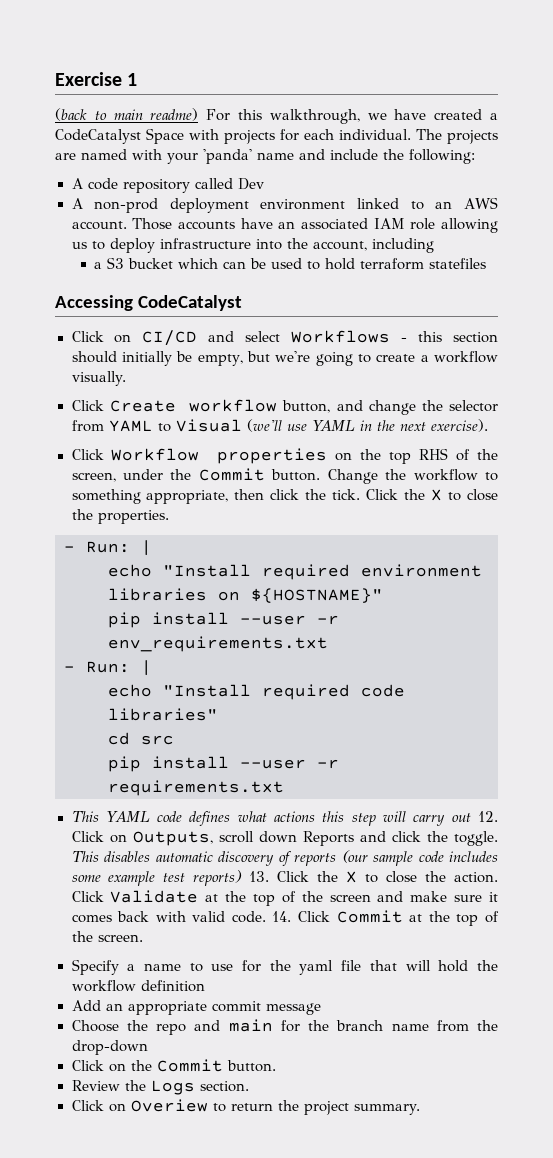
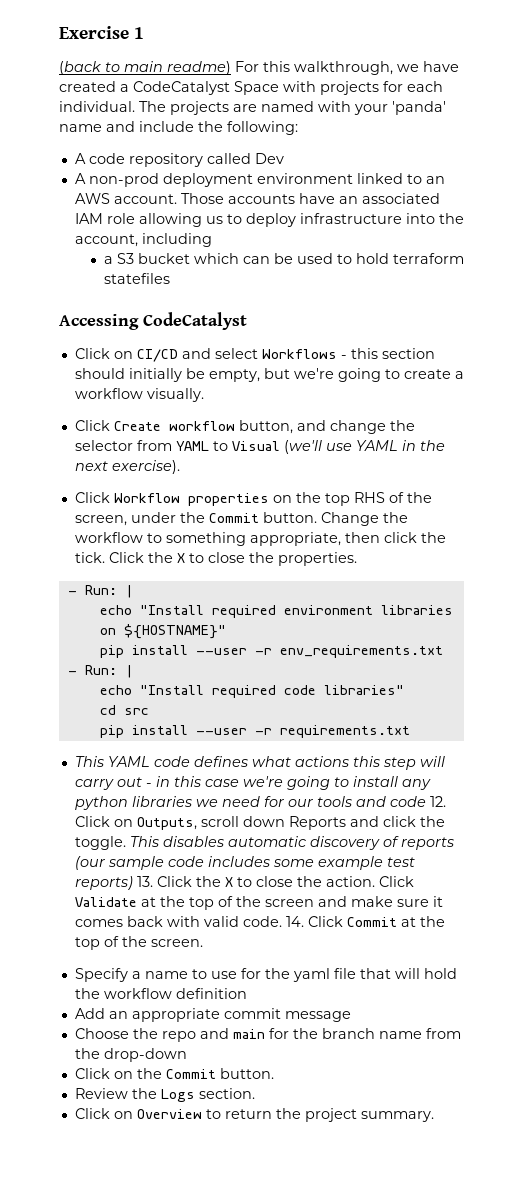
(471, 817) none -> [145,776,431,790] [74,796,426,810] - in this case we're going to install any python libraries we need for our tools and code
[130,1099,208,1112] Overiew -> [136,1109,202,1119] Overview

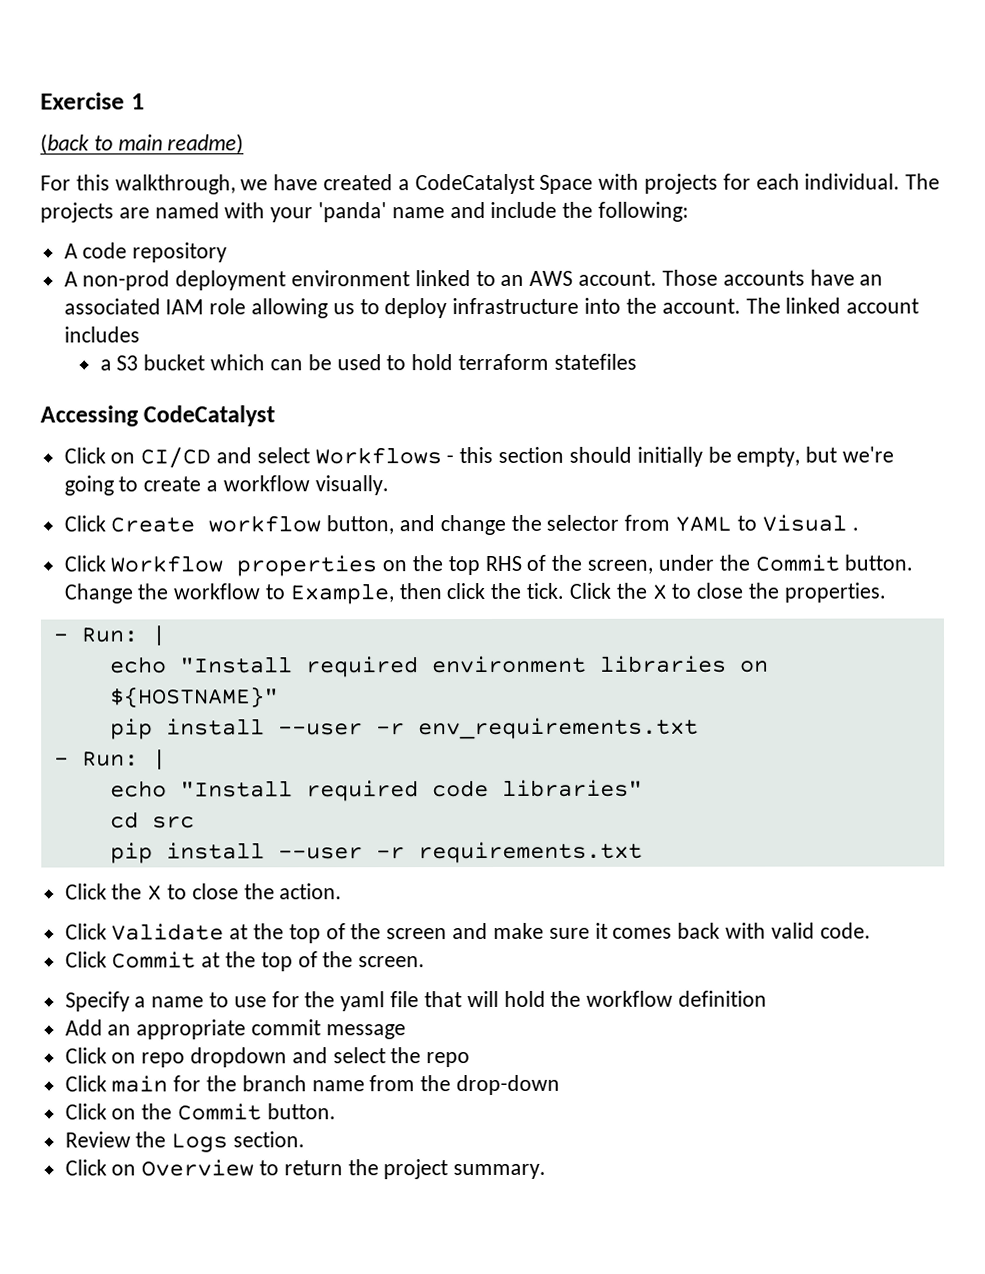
(231, 68) none -> (245, 144) //
[206,153,284,164] called Dev -> (228, 252) none
[74,233,212,247] account, including -> [661,297,920,314] [63,326,140,343] account. The linked account includes
[283,440,445,454] [74,460,180,474] (we'll use YAML in the next exercise). -> [851,527,859,531] .
[165,532,341,546] something appropriate, -> [289,583,394,605] Example,
[74,756,445,770] [74,776,431,790] [74,796,446,810] [74,816,445,830] [74,836,454,850] [74,856,415,870] [74,876,153,890] This YAML code defines what actions this step will carry out - in this case we're going to install any python libraries we need for our tools and code 12. Click on Outputs, scroll down Reports and click the toggle. This disables automatic discovery of reports (our sample code includes some example test reports) 13. -> (643, 852) none
(375, 881) none -> (343, 891) //
[285,916,304,927] 14. -> (871, 930) //
[74,1028,129,1039] Choose -> [64,1047,386,1068] Click on repo dropdown and select
[199,1028,229,1039] and -> [64,1075,107,1092] // Click

